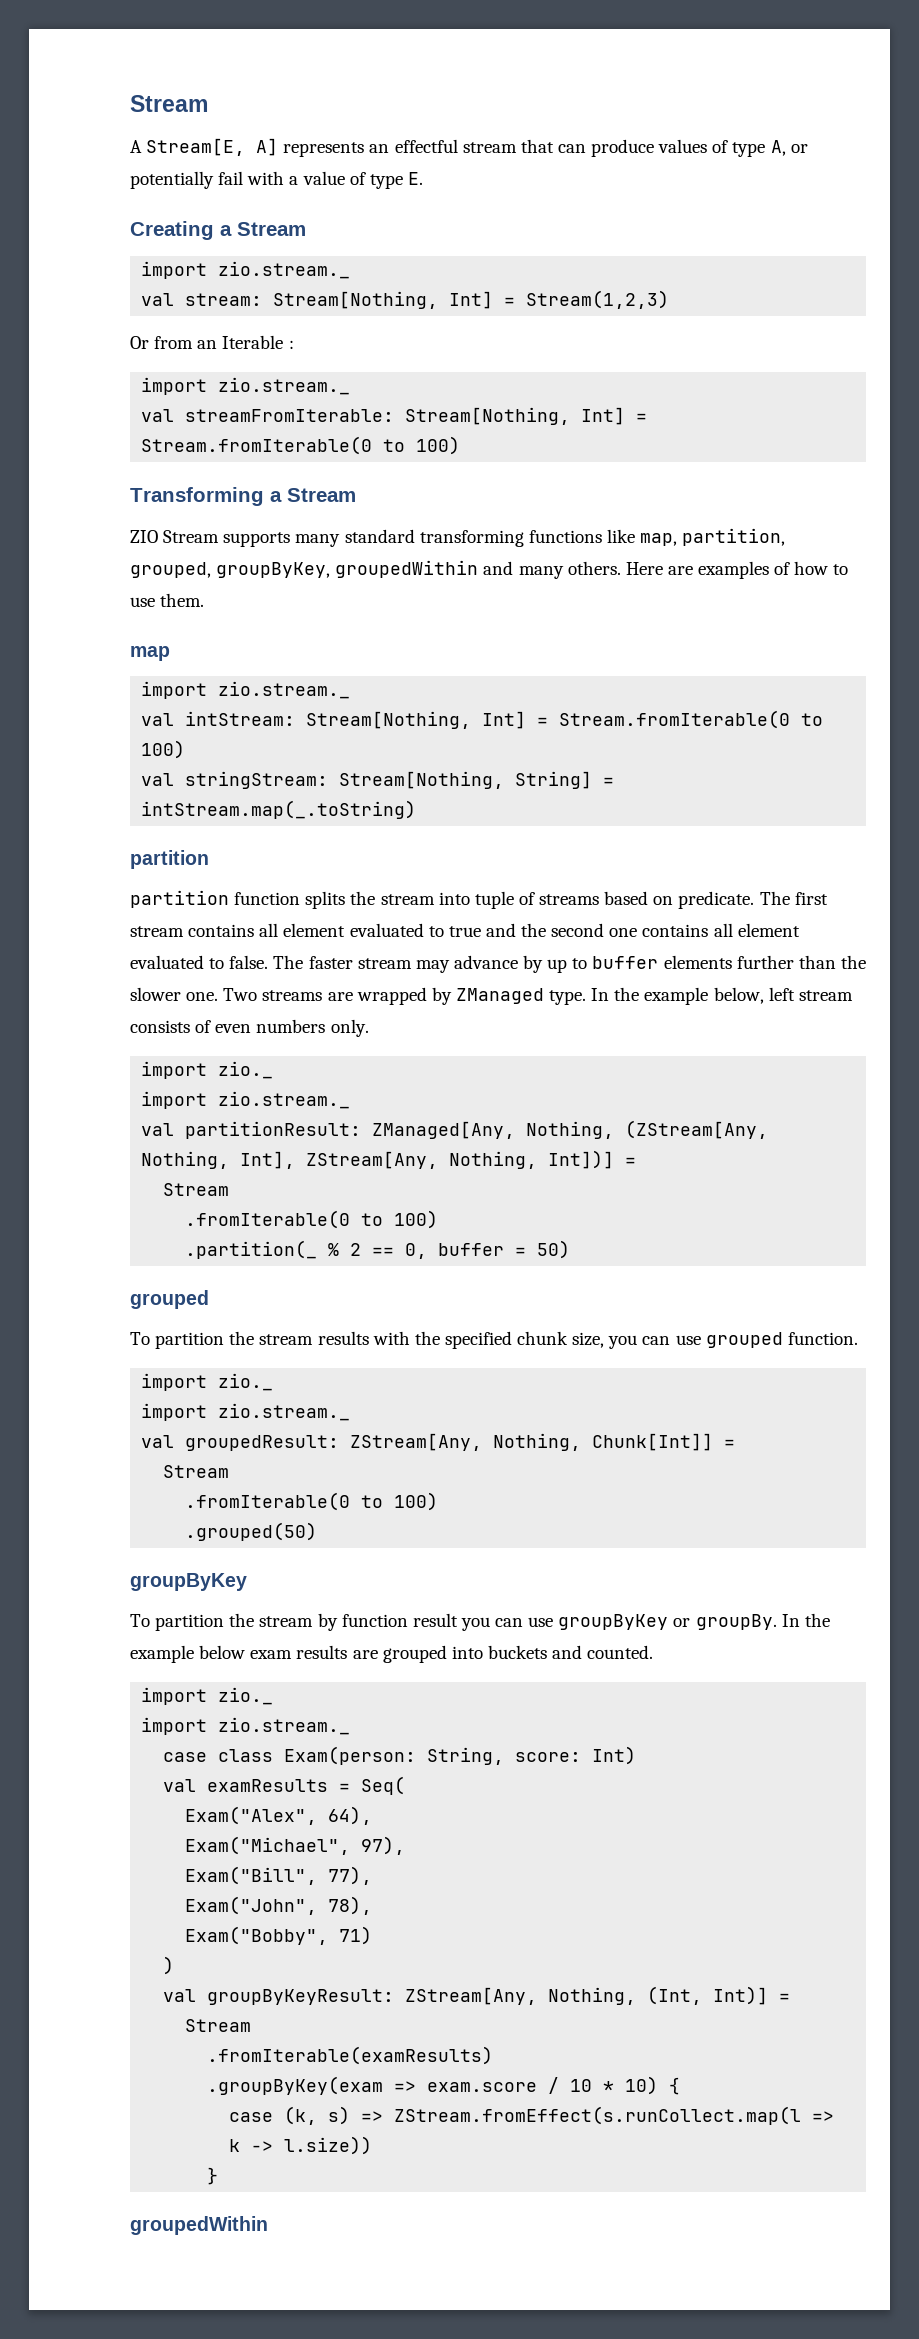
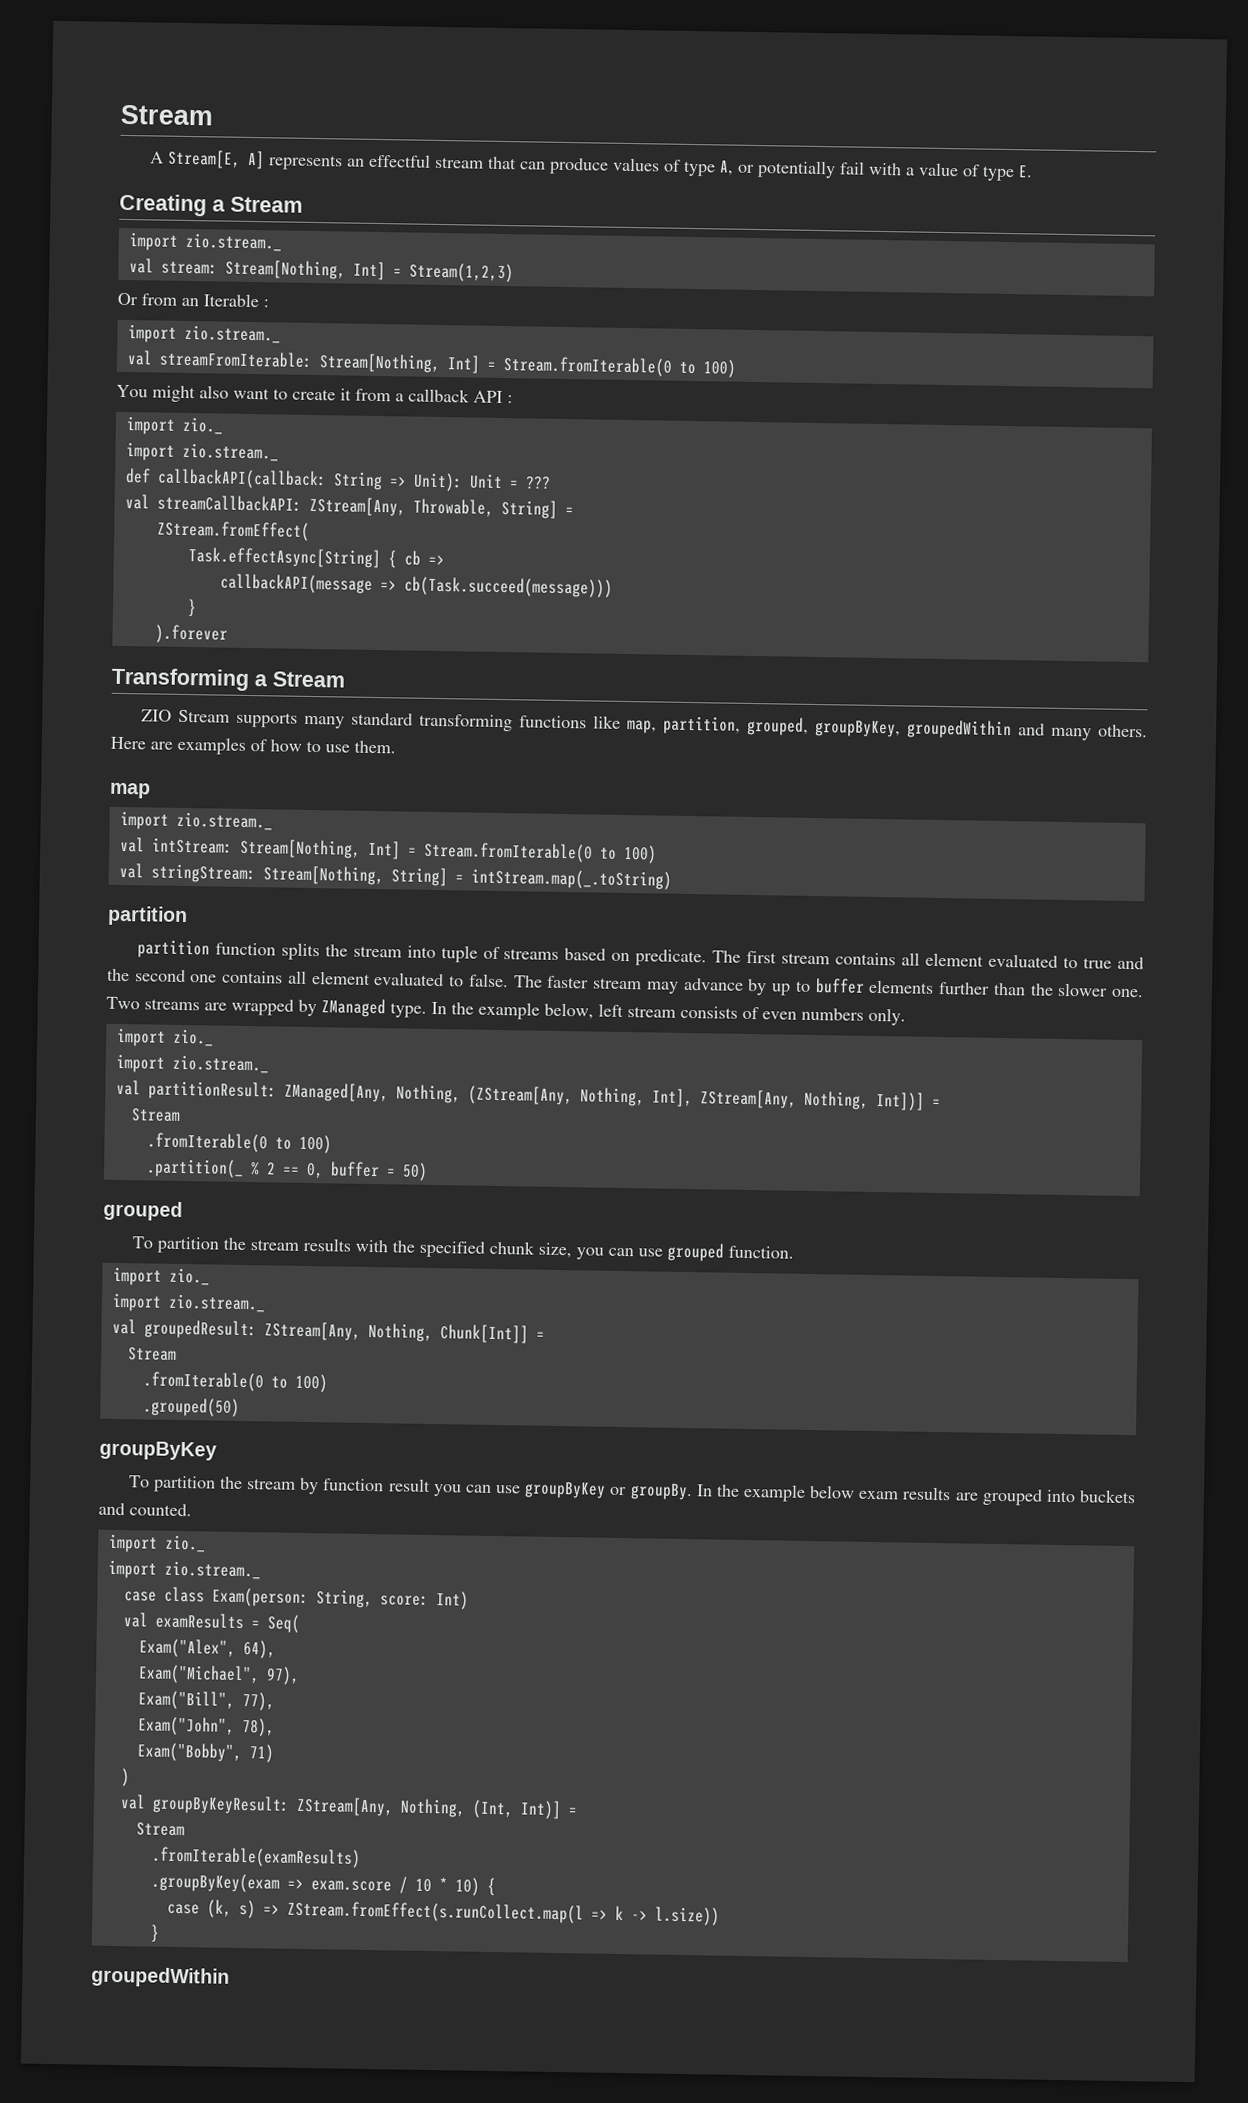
(461, 445) none -> [116,384,513,404] [125,416,224,435] [125,442,279,462] [124,468,551,492] [124,494,574,519] [156,520,310,541] [187,547,445,569] [219,573,613,598] [186,599,197,618] [154,624,228,644] // You might also want to create it from a callback API : // import zio._ // import zio.stream._ // def callbackAPI(callback: String => Unit): Unit = ??? // val streamCallbackAPI: ZStream[Any, Throwable, String] = // ZStream.fromEffect( // Task.effectAsync[String] { cb => // callbackAPI(message => cb(Task.succeed(message))) // } // ).forever

